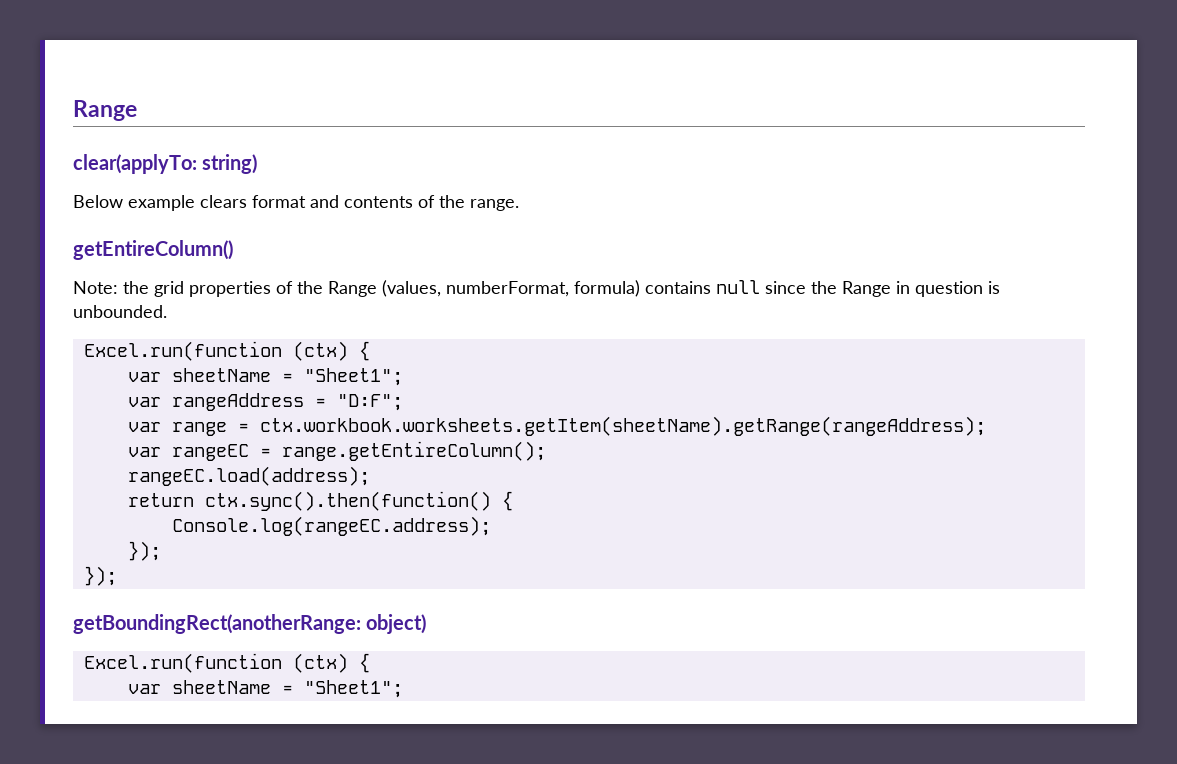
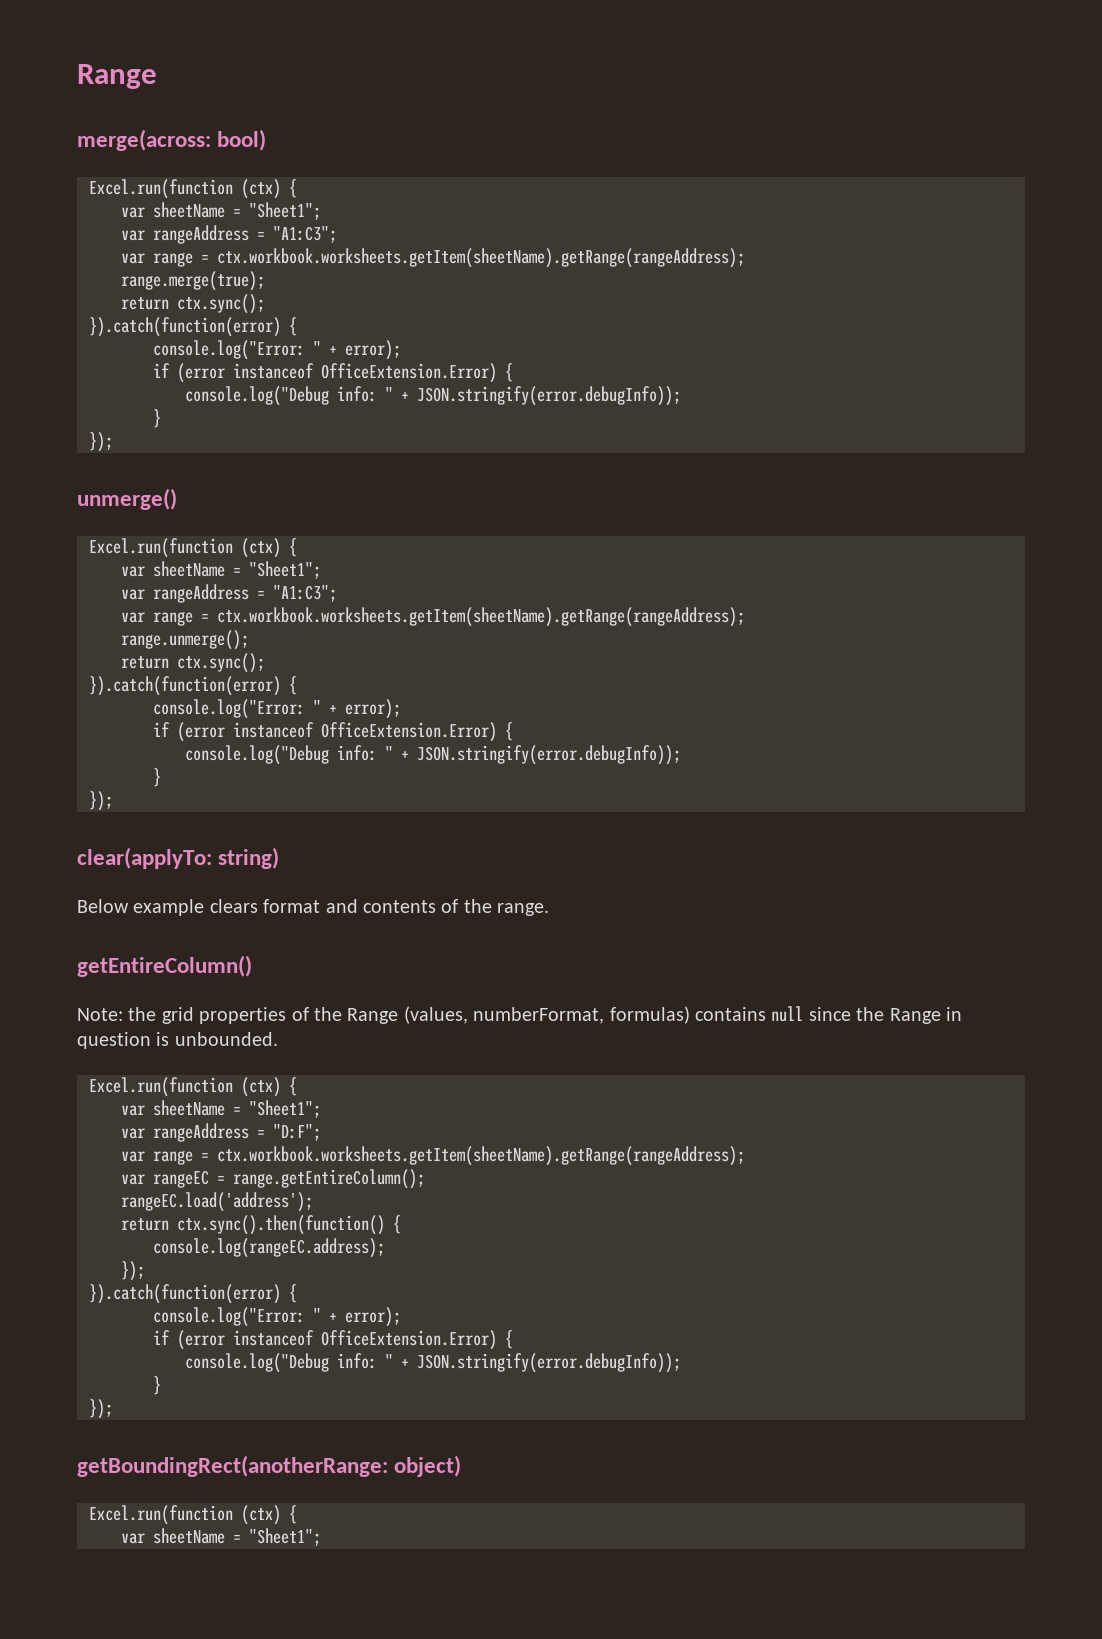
[73,100,137,121] Range -> [77,64,157,89] [77,129,267,151] [89,179,297,199] [121,202,321,220] [121,225,337,244] [121,248,745,268] [121,271,265,291] [121,294,265,314] [89,317,297,337] [153,340,401,360] [153,363,513,383] [185,386,681,406] [153,409,161,428] [89,432,113,452] [77,488,177,510] [89,538,297,558] [121,561,321,579] [121,584,337,603] [121,607,745,627] [121,630,249,650] [121,653,265,673] [89,676,297,696] [153,699,401,719] [153,722,513,742] [185,745,681,765] [153,768,161,787] [89,791,113,811] Range // merge(across: bool) // Excel.run(function (ctx) { // var sheetName = "Sheet1"; // var rangeAddress = "A1:C3"; // var range = ctx.workbook.worksheets.getItem(sheetName).getRange(rangeAddress); // range.merge(true); // return ctx.sync(); // }).catch(function(error) { // console.log("Error: " + error); // if (error instanceof OfficeExtension.Error) { // console.log("Debug info: " + JSON.stringify(error.debugInfo)); // } // }); // unmerge() // Excel.run(function (ctx) { // var sheetName = "Sheet1"; // var rangeAddress = "A1:C3"; // var range = ctx.workbook.worksheets.getItem(sheetName).getRange(rangeAddress); // range.unmerge(); // return ctx.sync(); // }).catch(function(error) { // console.log("Error: " + error); // if (error instanceof OfficeExtension.Error) { // console.log("Debug info: " + JSON.stringify(error.debugInfo)); // } // });
[574,280,640,297] formula) -> [609,1006,690,1024] formulas)
[127,466,370,486] rangeEC.load(address); -> [121,1192,313,1212] rangeEC.load('address');
[171,516,491,536] [127,541,161,561] Console.log(rangeEC.address); // }); -> [153,1238,385,1258] [121,1261,145,1281] [89,1284,297,1304] [153,1307,401,1327] [153,1330,513,1350] [185,1353,681,1373] [153,1376,161,1395] console.log(rangeEC.address); // }); // }).catch(function(error) { // console.log("Error: " + error); // if (error instanceof OfficeExtension.Error) { // console.log("Debug info: " + JSON.stringify(error.debugInfo)); // }

